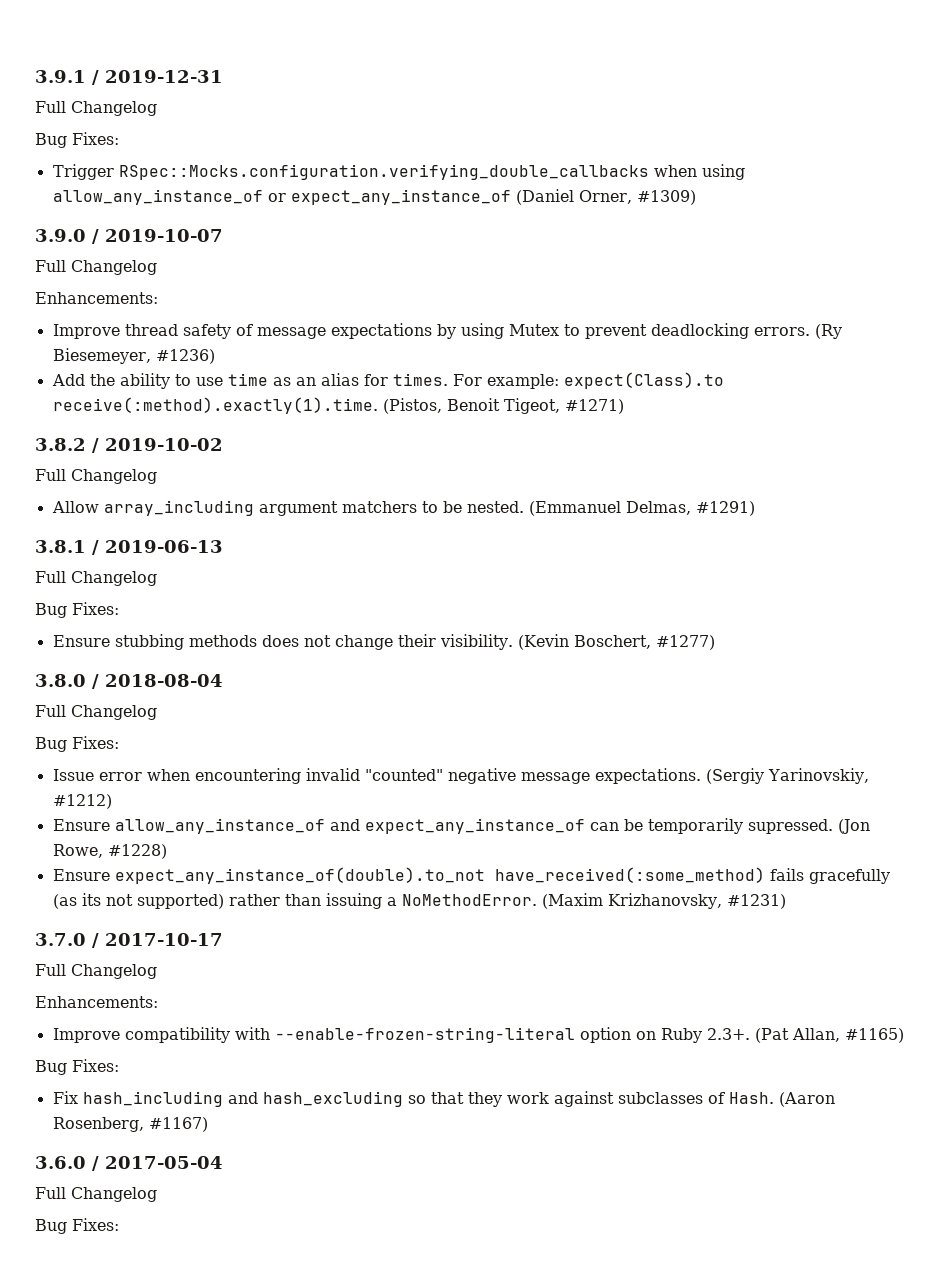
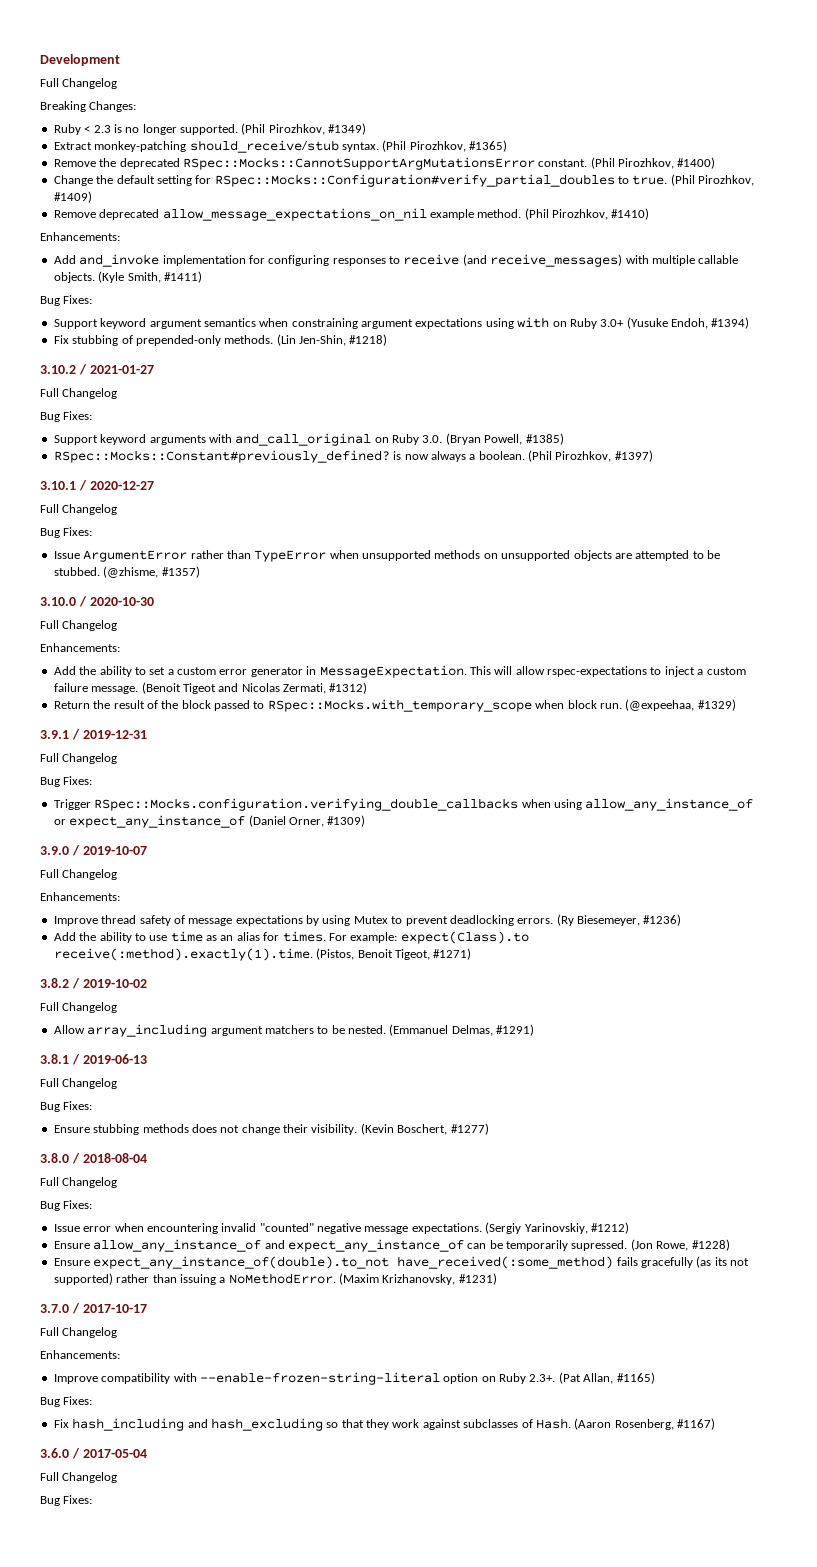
(35, 76) none -> [40,54,120,66] [40,78,118,89] [40,101,137,112] [53,123,367,135] [53,140,507,153] [53,157,716,170] [53,174,755,187] [53,191,92,203] [53,208,650,221] [40,232,120,241] [53,254,739,267] [53,271,202,283] [40,295,93,306] [53,317,750,329] [53,334,388,346] [40,364,154,375] [40,388,118,399] [40,411,93,422] [53,433,564,446] [53,450,653,463] [40,480,154,491] [40,504,118,515] [40,527,93,538] [53,550,720,562] [53,566,200,578] [40,596,154,607] [40,620,118,631] [40,643,120,652] [53,665,746,678] [53,682,368,694] [53,699,736,712] Development // Full Changelog // Breaking Changes: // Ruby < 2.3 is no longer supported. (Phil Pirozhkov, #1349) // Extract monkey-patching should_receive/stub syntax. (Phil Pirozhkov, #1365) // Remove the deprecated RSpec::Mocks::CannotSupportArgMutationsError constant. (Phil Pirozhkov, #1400) // Change the default setting for RSpec::Mocks::Configuration#verify_partial_doubles to true. (Phil Pirozhkov, #1409) // Remove deprecated allow_message_expectations_on_nil example method. (Phil Pirozhkov, #1410) // Enhancements: // Add and_invoke implementation for configuring responses to receive (and receive_messages) with multiple callable objects. (Kyle Smith, #1411) // Bug Fixes: // Support keyword argument semantics when constraining argument expectations using with on Ruby 3.0+ (Yusuke Endoh, #1394) // Fix stubbing of prepended-only methods. (Lin Jen-Shin, #1218) // 3.10.2 / 2021-01-27 // Full Changelog // Bug Fixes: // Support keyword arguments with and_call_original on Ruby 3.0. (Bryan Powell, #1385) // RSpec::Mocks::Constant#previously_defined? is now always a boolean. (Phil Pirozhkov, #1397) // 3.10.1 / 2020-12-27 // Full Changelog // Bug Fixes: // Issue ArgumentError rather than TypeError when unsupported methods on unsupported objects are attempted to be stubbed. (@zhisme, #1357) // 3.10.0 / 2020-10-30 // Full Changelog // Enhancements: // Add the ability to set a custom error generator in MessageExpectation. This will allow rspec-expectations to inject a custom failure message. (Benoit Tigeot and Nicolas Zermati, #1312) // Return the result of the block passed to RSpec::Mocks.with_temporary_scope when block run. (@expeehaa, #1329) //

